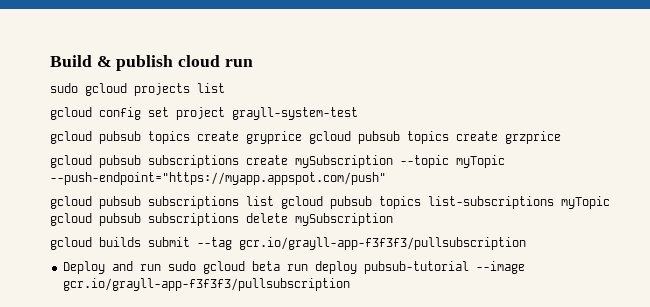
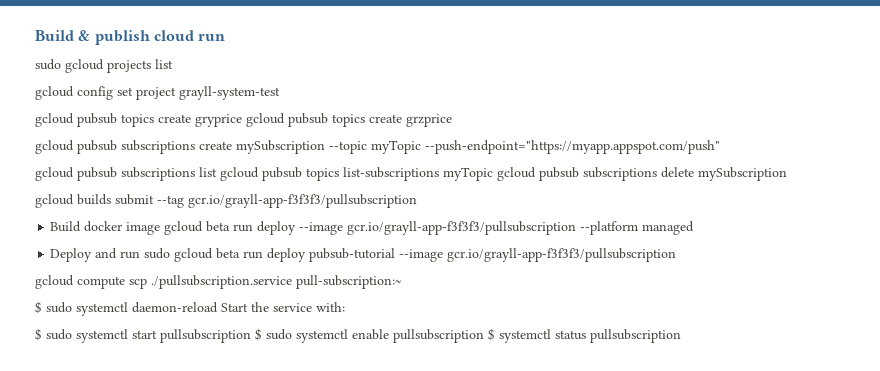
(526, 243) none -> [50,221,695,235] // Build docker image gcloud beta run deploy --image gcr.io/grayll-app-f3f3f3/pullsubscription --platform managed
(350, 284) none -> [35,275,401,289] [35,301,345,316] [35,328,681,343] // gcloud compute scp ./pullsubscription.service pull-subscription:~ // $ sudo systemctl daemon-reload Start the service with: // $ sudo systemctl start pullsubscription $ sudo systemctl enable pullsubscription $ systemctl status pullsubscription

